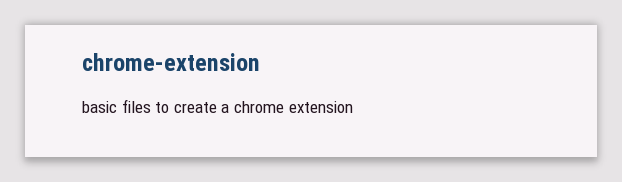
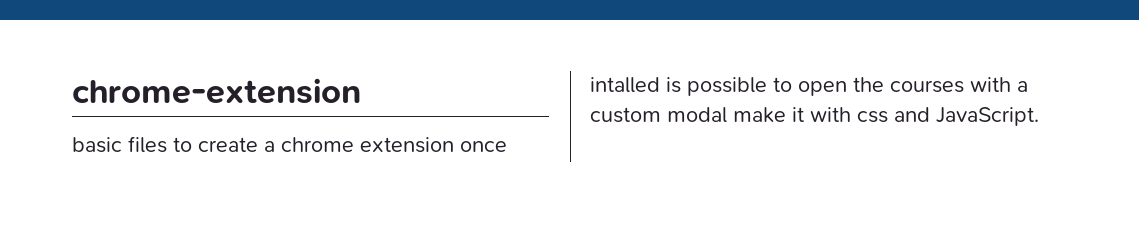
(353, 107) none -> [460,141,507,152] [590,77,1028,96] [590,107,1039,126] once intalled is possible to open the courses with a custom modal make it with css and JavaScript.

